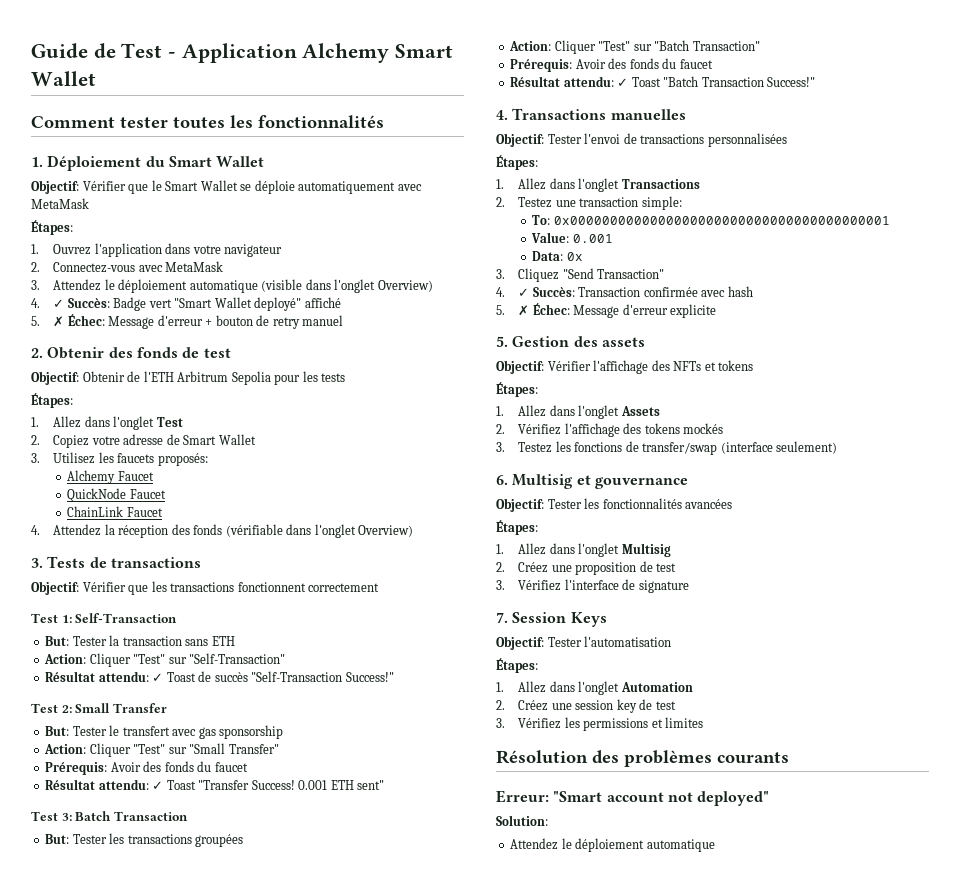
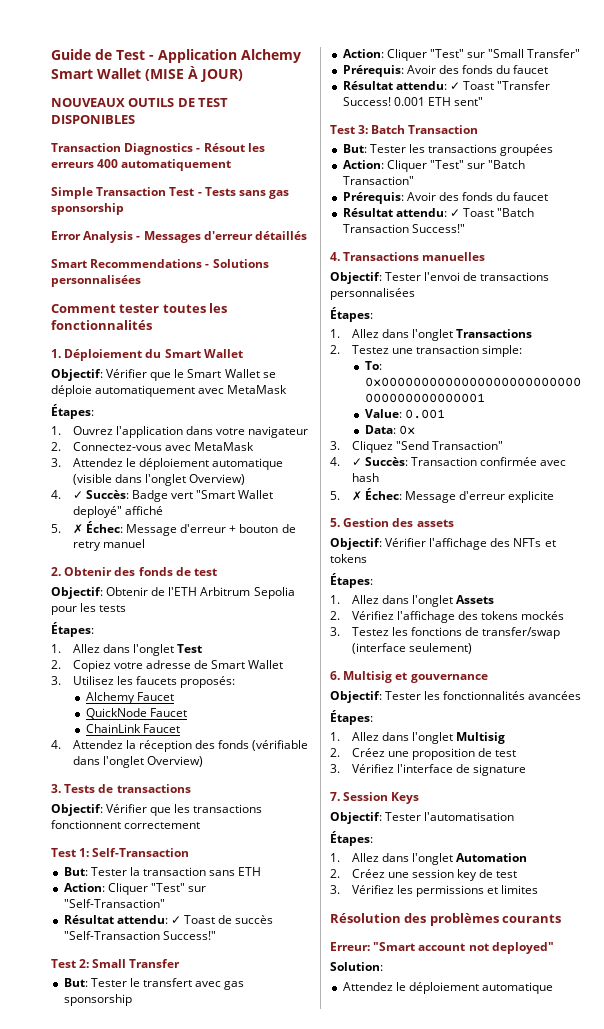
(96, 78) none -> [145,66,243,82] [51,98,229,107] [51,115,135,124] [51,143,265,155] [51,159,232,171] [51,187,290,199] [51,203,124,215] [51,231,308,243] [51,259,269,268] [51,275,141,287] (MISE À JOUR) // NOUVEAUX OUTILS DE TEST DISPONIBLES // Transaction Diagnostics - Résout les erreurs 400 automatiquement // Simple Transaction Test - Tests sans gas sponsorship // Error Analysis - Messages d'erreur détaillés // Smart Recommendations - Solutions personnalisées

